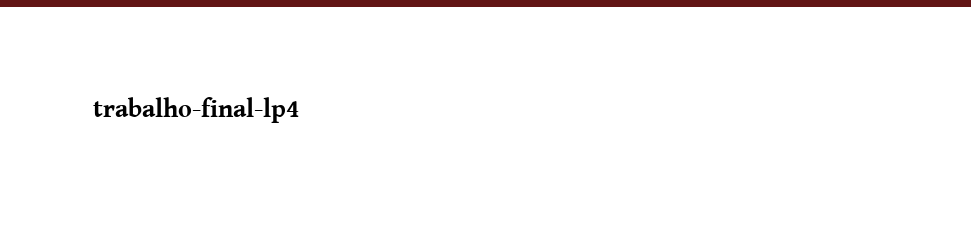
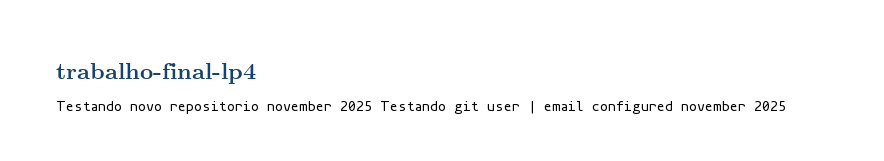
(299, 110) none -> [56,101,786,114] // Testando novo repositorio november 2025 Testando git user | email configured november 2025

